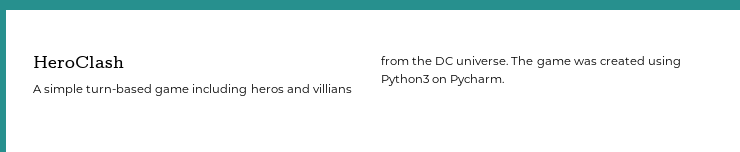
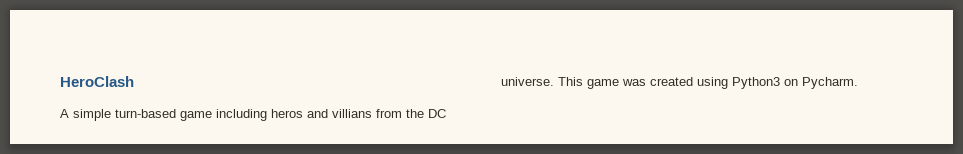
[511,56,534,65] The -> [558,77,583,86] This

